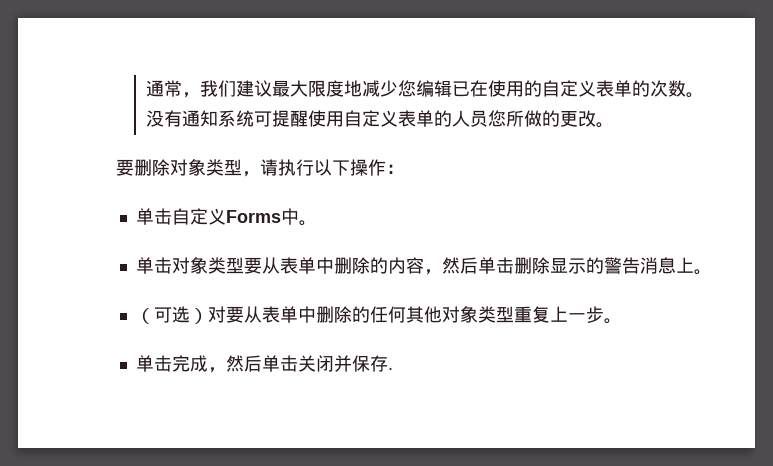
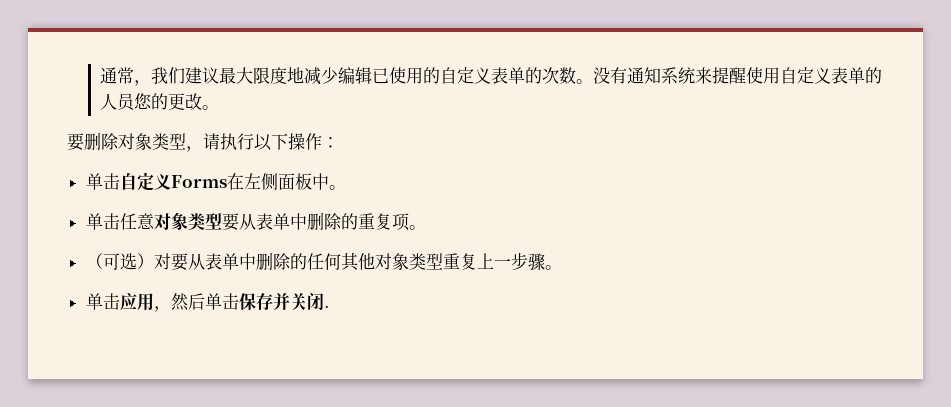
[398,80,489,97] 您编辑已在 -> [338,67,390,84] 编辑已
[254,111,273,127] 可 -> [695,67,713,84] 来
[506,110,543,127] 所做 -> (153, 101) none
(281, 216) none -> [226,173,312,190] 在左侧面板
(172, 265) none -> [119,213,155,230] 任意
[387,257,694,275] 内容，然后单击删除显示的警告消息上 -> [357,213,410,231] 重复项
[603,318,622,324] [135,355,388,373] 。 // 单击完成，然后单击关闭并保存 -> [527,253,562,271] [85,292,324,312] 骤。 // 单击应用，然后单击保存并关闭

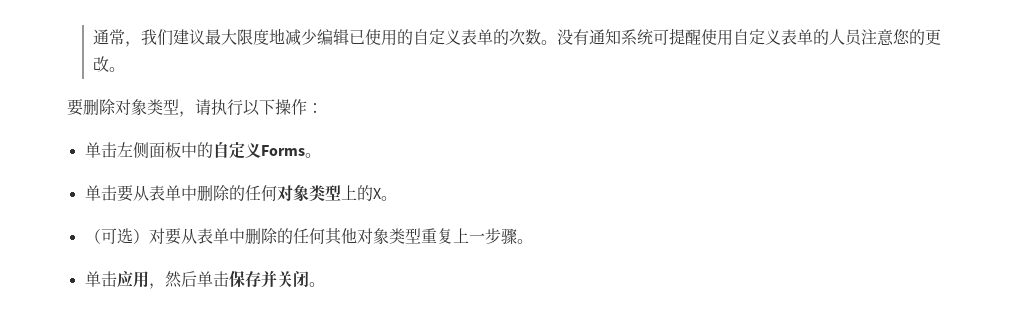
[695,67,713,84] 来 -> [653,29,670,45] 可
(137, 102) none -> [861,29,895,46] 注意
[119,172,346,191] [85,212,410,231] 自定义Forms在左侧面板中。 // 单击任意对象类型要从表单中删除的重复项 -> [116,142,321,159] [84,185,381,202] 左侧面板中的自定义Forms。 // 单击要从表单中删除的任何对象类型上的X
[323,305,330,308] . -> [308,282,325,287] 。

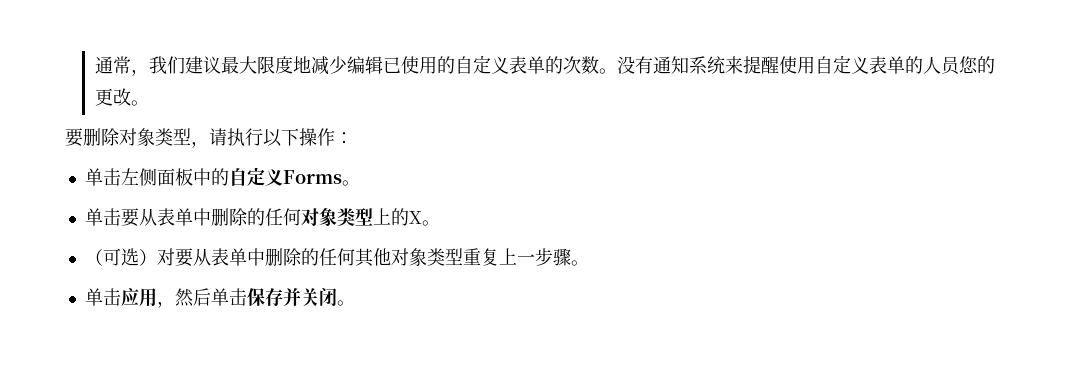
[653,29,670,45] 可 -> [725,56,744,74] 来
[861,29,895,46] 注意 -> (962, 65) none

